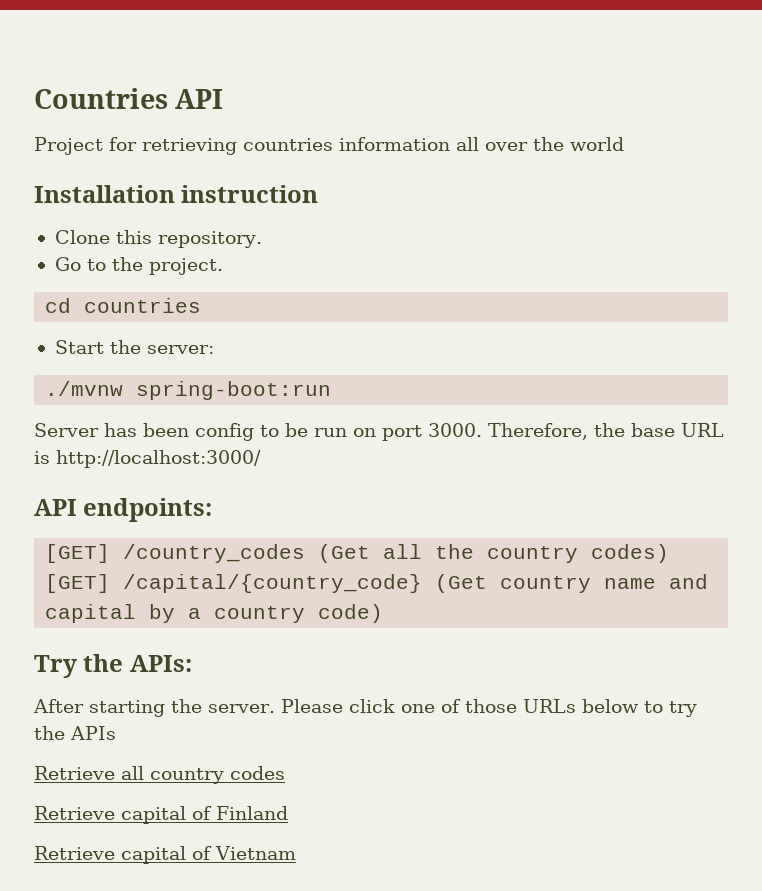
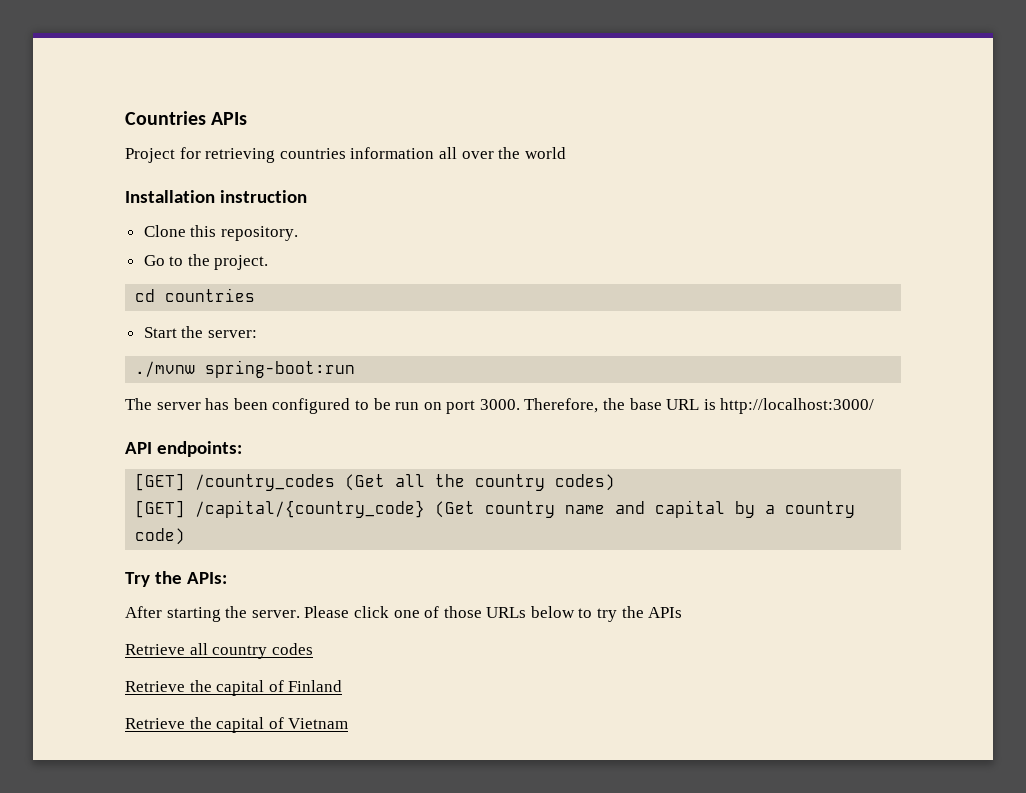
[175,89,224,109] API -> [211,112,248,125] APIs
[34,423,99,437] Server -> [125,398,201,410] The server
[195,423,254,441] config -> [272,398,351,414] configured
(115, 813) none -> [189,680,212,692] the
(115, 853) none -> [189,717,212,729] the

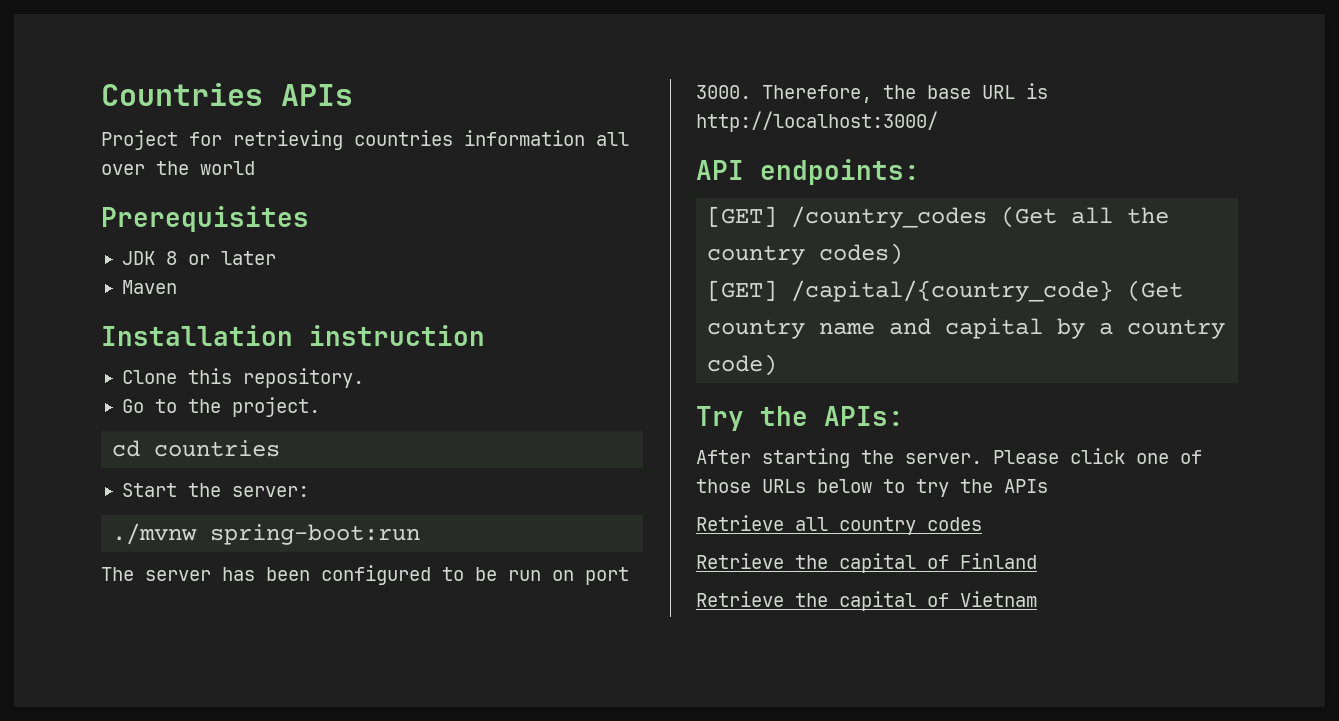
(566, 153) none -> [101,206,309,232] [121,251,276,265] [121,280,177,294] // Prerequisites // JDK 8 or later // Maven

